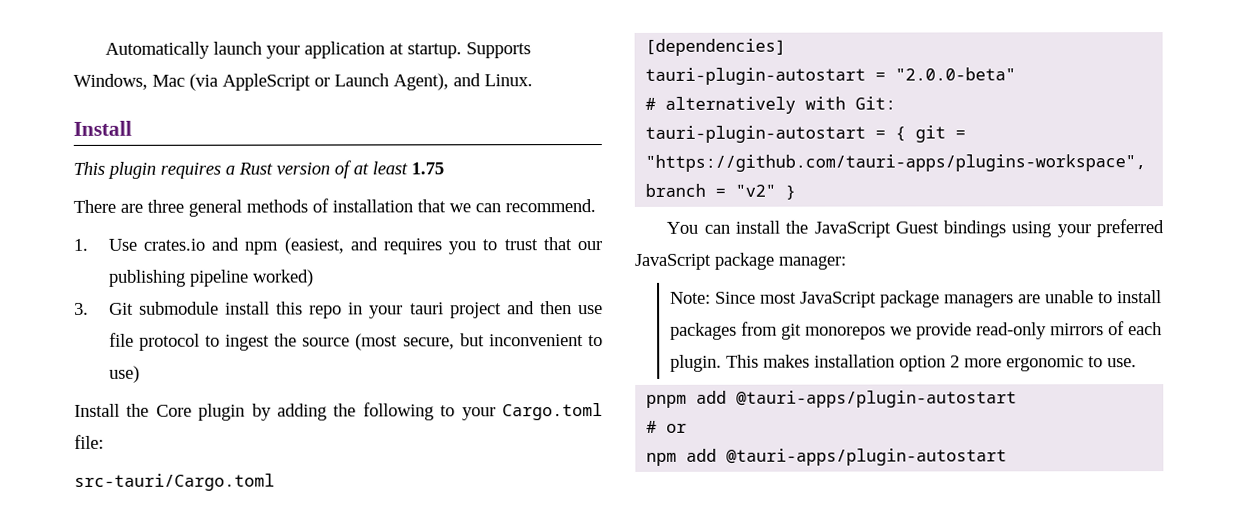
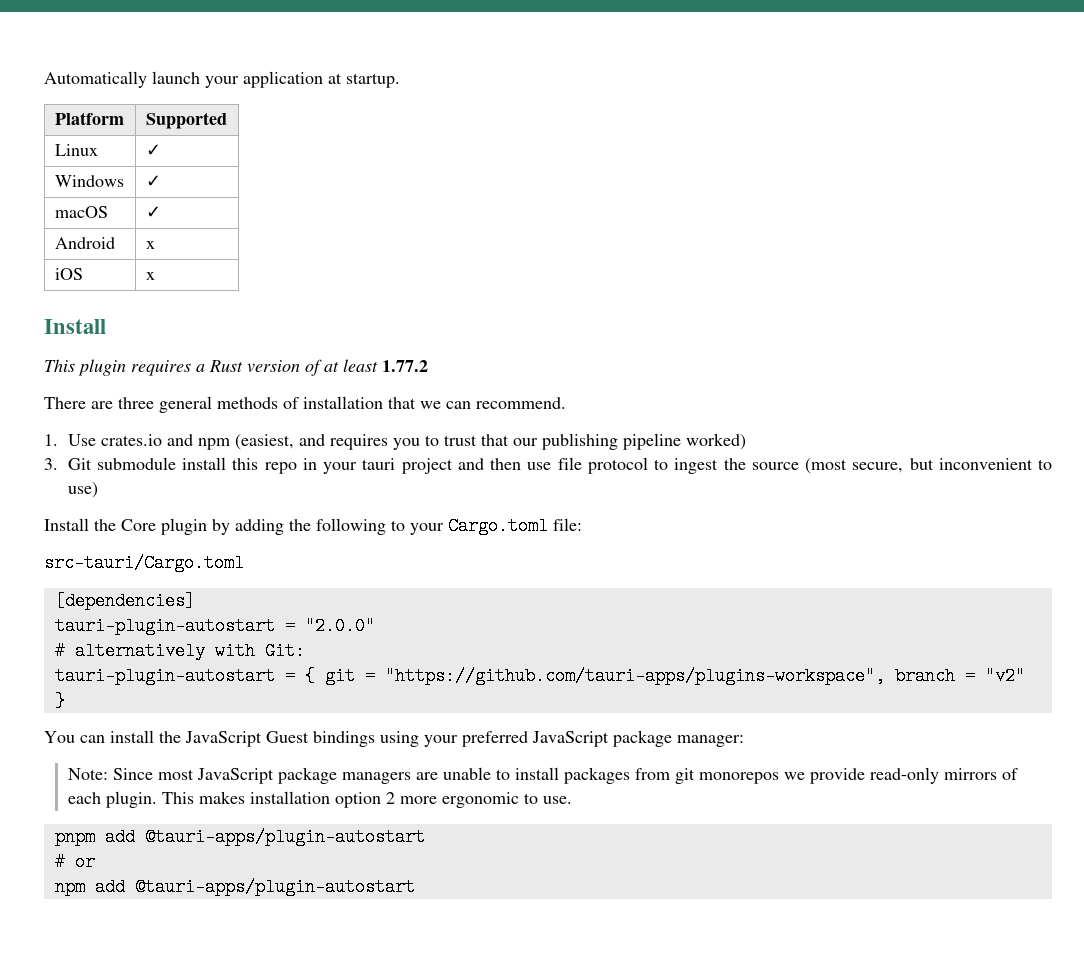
[466,42,532,59] [73,73,533,91] Supports Windows, Mac (via AppleScript or Launch Agent), and Linux. -> [54,112,124,125] [145,112,227,129] [54,144,98,156] [145,144,161,156] [54,175,124,187] [145,175,161,187] [54,206,108,218] [145,206,161,218] [54,237,115,249] [145,241,155,249] [54,268,83,280] [145,272,155,280] // Platform | Supported // Linux | ✓ // Windows | ✓ // macOS | ✓ // Android | x // iOS | x
[411,162,444,175] 1.75 -> [382,360,428,372] 1.77.2
[895,67,1017,81] "2.0.0-beta" -> [304,617,375,635] "2.0.0"

